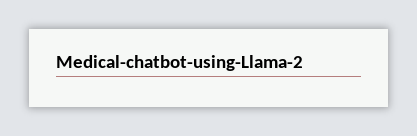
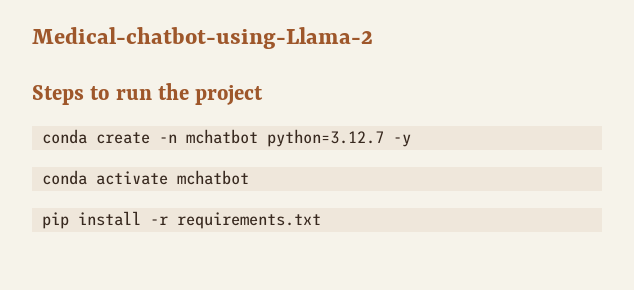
(303, 63) none -> [32,83,264,105] [41,129,411,147] [41,170,249,185] [41,211,321,229] // Steps to run the project // conda create -n mchatbot python=3.12.7 -y // conda activate mchatbot // pip install -r requirements.txt

